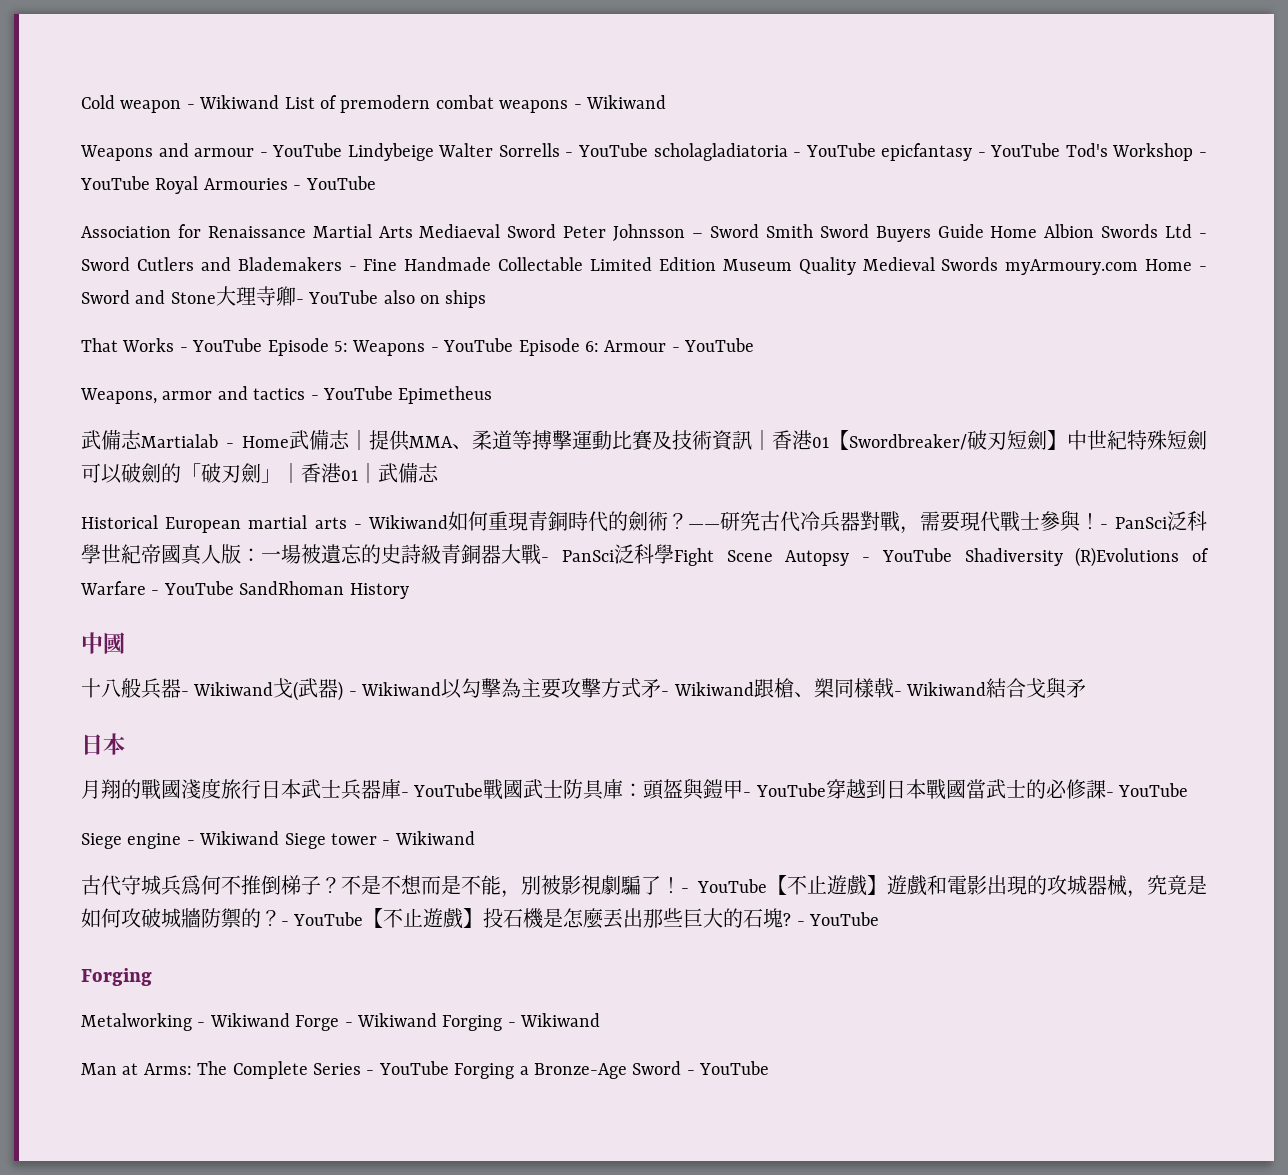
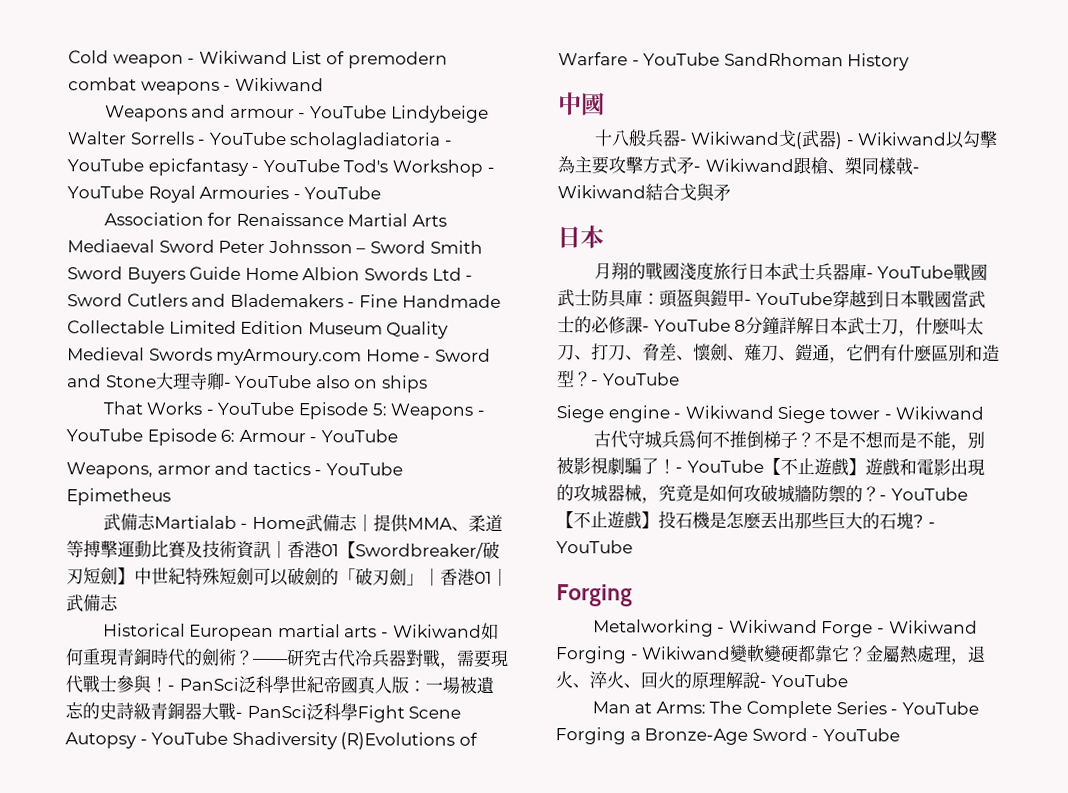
(1189, 790) none -> [734,316,985,337] [557,343,1000,364] [557,370,680,388] 8分鐘詳解日本武士刀，什麼叫太刀、打刀、脅差、懷劍、薙刀、鎧通，它們有什麼區別和造型？- YouTube
(601, 1020) none -> [729,644,987,665] [555,671,848,689] 變軟變硬都靠它？金屬熱處理，退火、淬火、回火的原理解說- YouTube

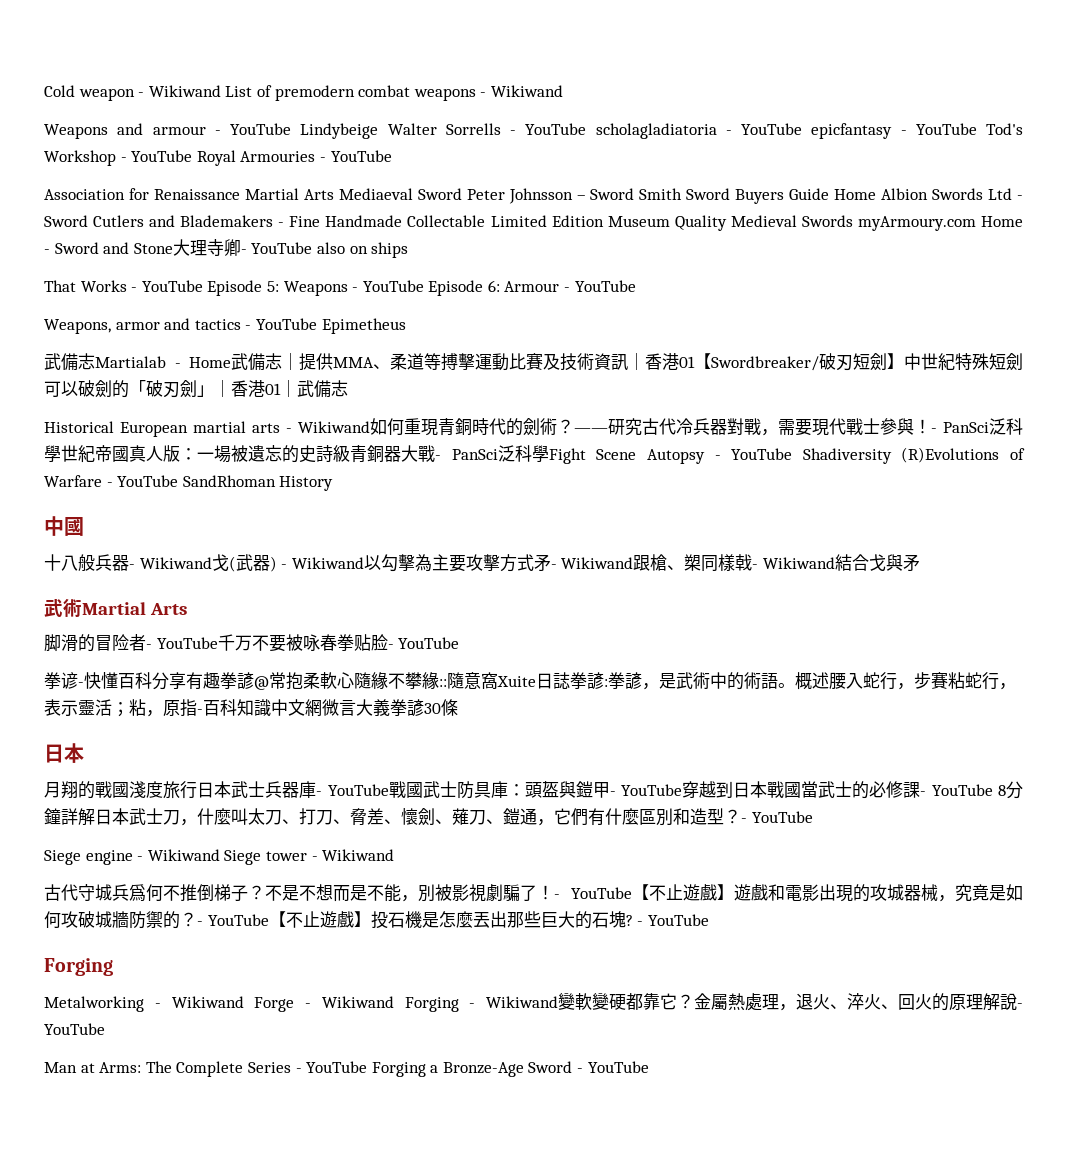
(731, 192) none -> [44,598,187,617] [44,634,460,652] [44,672,1016,690] [44,699,458,717] // 武術Martial Arts // 脚滑的冒险者- YouTube千万不要被咏春拳贴脸- YouTube // 拳谚-快懂百科分享有趣拳諺@常抱柔軟心隨緣不攀緣::隨意窩Xuite日誌拳諺:拳諺，是武術中的術語。概述腰入蛇行，步賽粘蛇行，表示靈活；粘，原指-百科知識中文網微言大義拳諺30條

